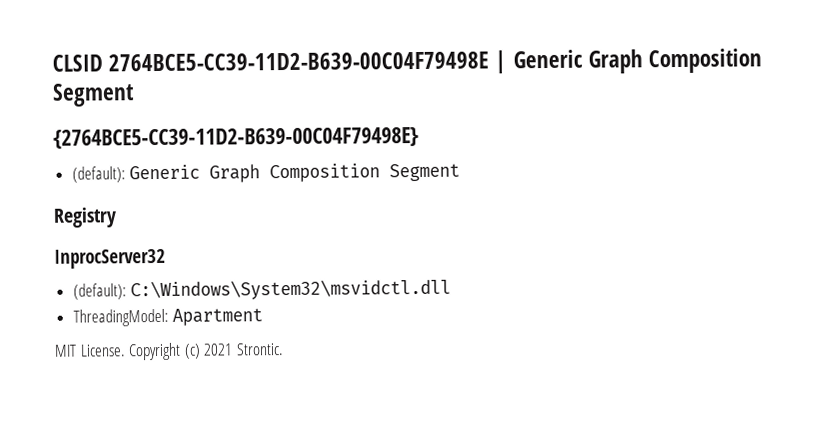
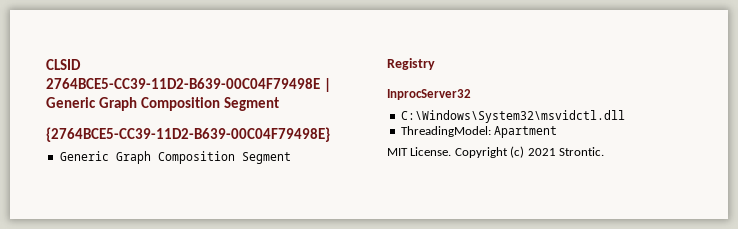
[71,166,126,183] (default): -> (330, 134) none
[72,283,127,300] (default): -> (471, 94) none

